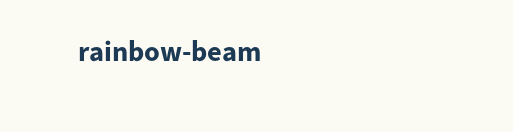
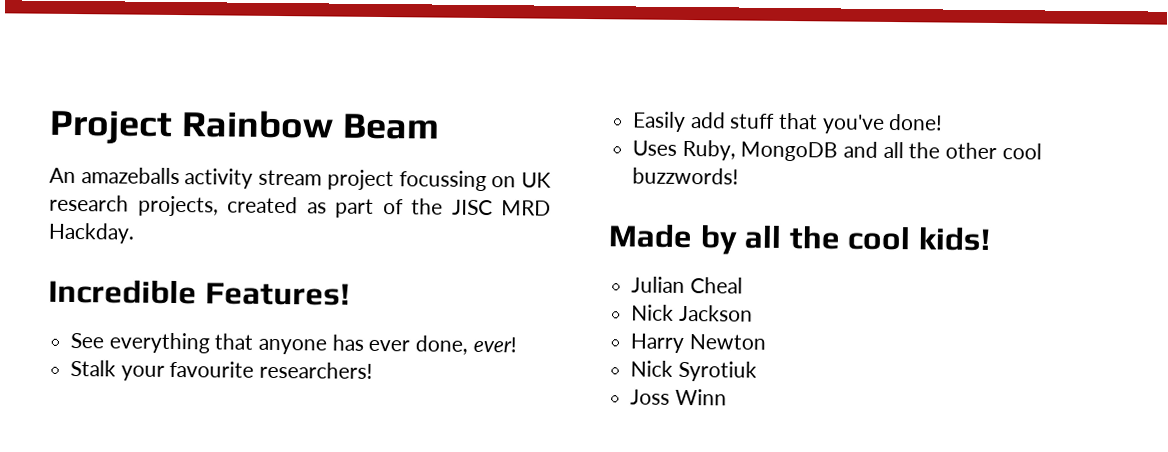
[78,40,261,62] rainbow-beam -> [49,109,440,145] [49,167,551,192] [49,194,551,218] [48,222,135,244] [48,278,350,306] [70,332,517,355] [70,359,374,381] [632,111,944,134] [632,139,1042,162] [632,167,740,185] [608,223,991,255] [631,276,743,294] [631,304,753,322] [630,333,766,353] [630,360,757,382] [630,388,727,406] Project Rainbow Beam // An amazeballs activity stream project focussing on UK research projects, created as part of the JISC MRD Hackday. // Incredible Features! // See everything that anyone has ever done, ever! // Stalk your favourite researchers! // Easily add stuff that you've done! // Uses Ruby, MongoDB and all the other cool buzzwords! // Made by all the cool kids! // Julian Cheal // Nick Jackson // Harry Newton // Nick Syrotiuk // Joss Winn

